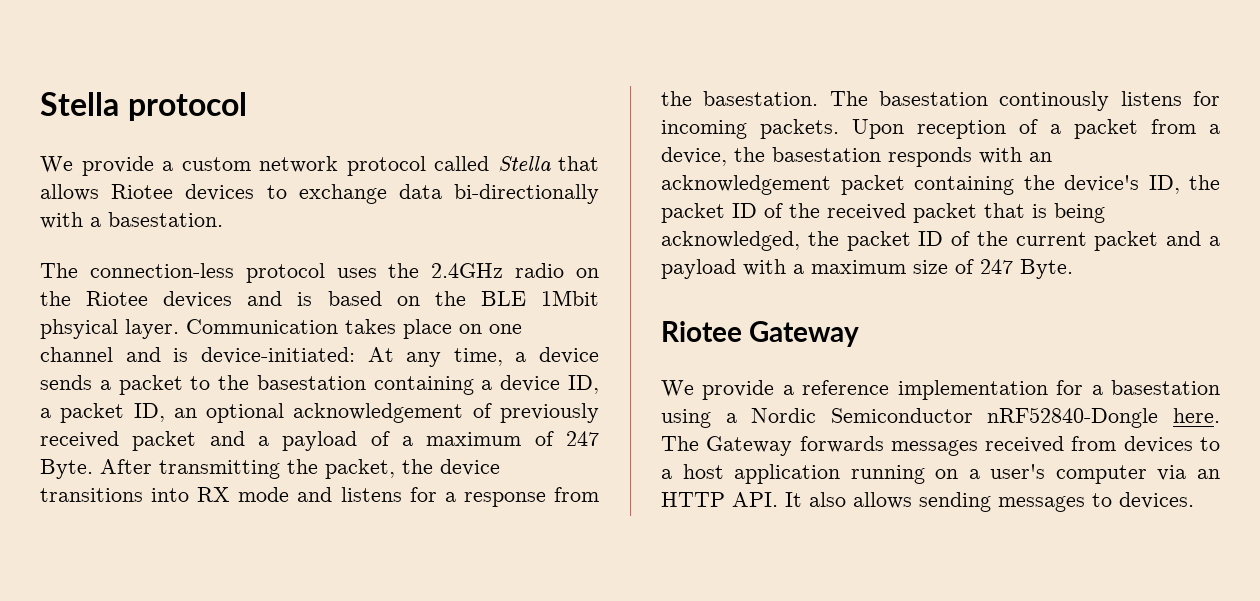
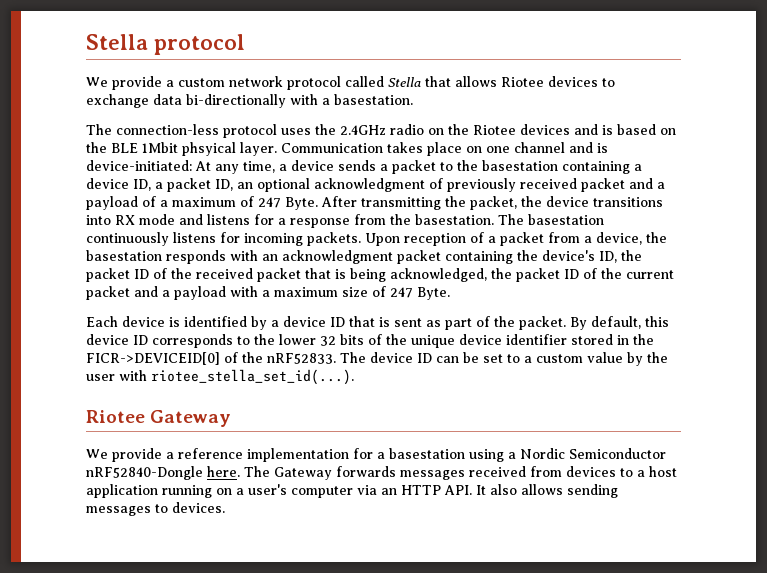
[293,403,464,423] acknowledgement -> [314,178,425,192] acknowledgment
[999,91,1110,111] continously -> [86,232,169,246] continuously
[661,175,831,195] acknowledgement -> [282,250,393,264] acknowledgment
(1073, 269) none -> [86,316,669,330] [86,334,654,348] [86,352,668,366] [86,369,354,385] // Each device is identified by a device ID that is sent as part of the packet. By default, this device ID corresponds to the lower 32 bits of the unique device identifier stored in the FICR->DEVICEID[0] of the nRF52833. The device ID can be set to a custom value by the user with riotee_stella_set_id(...).

